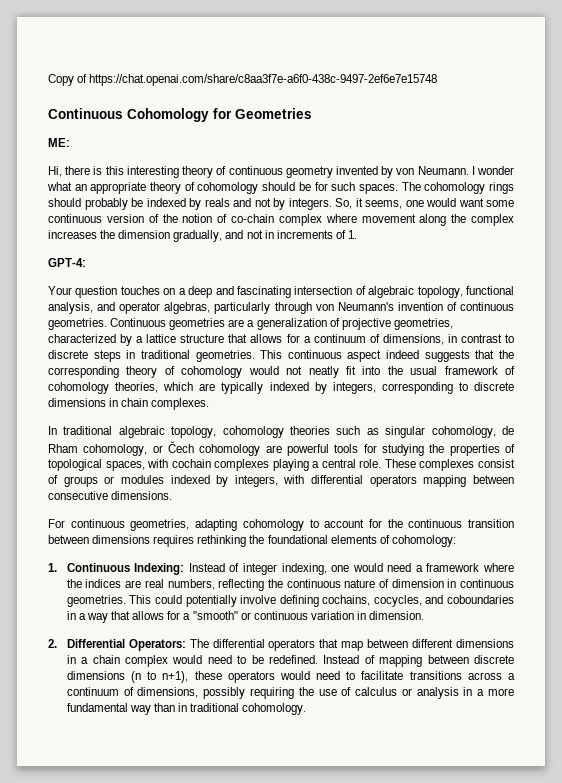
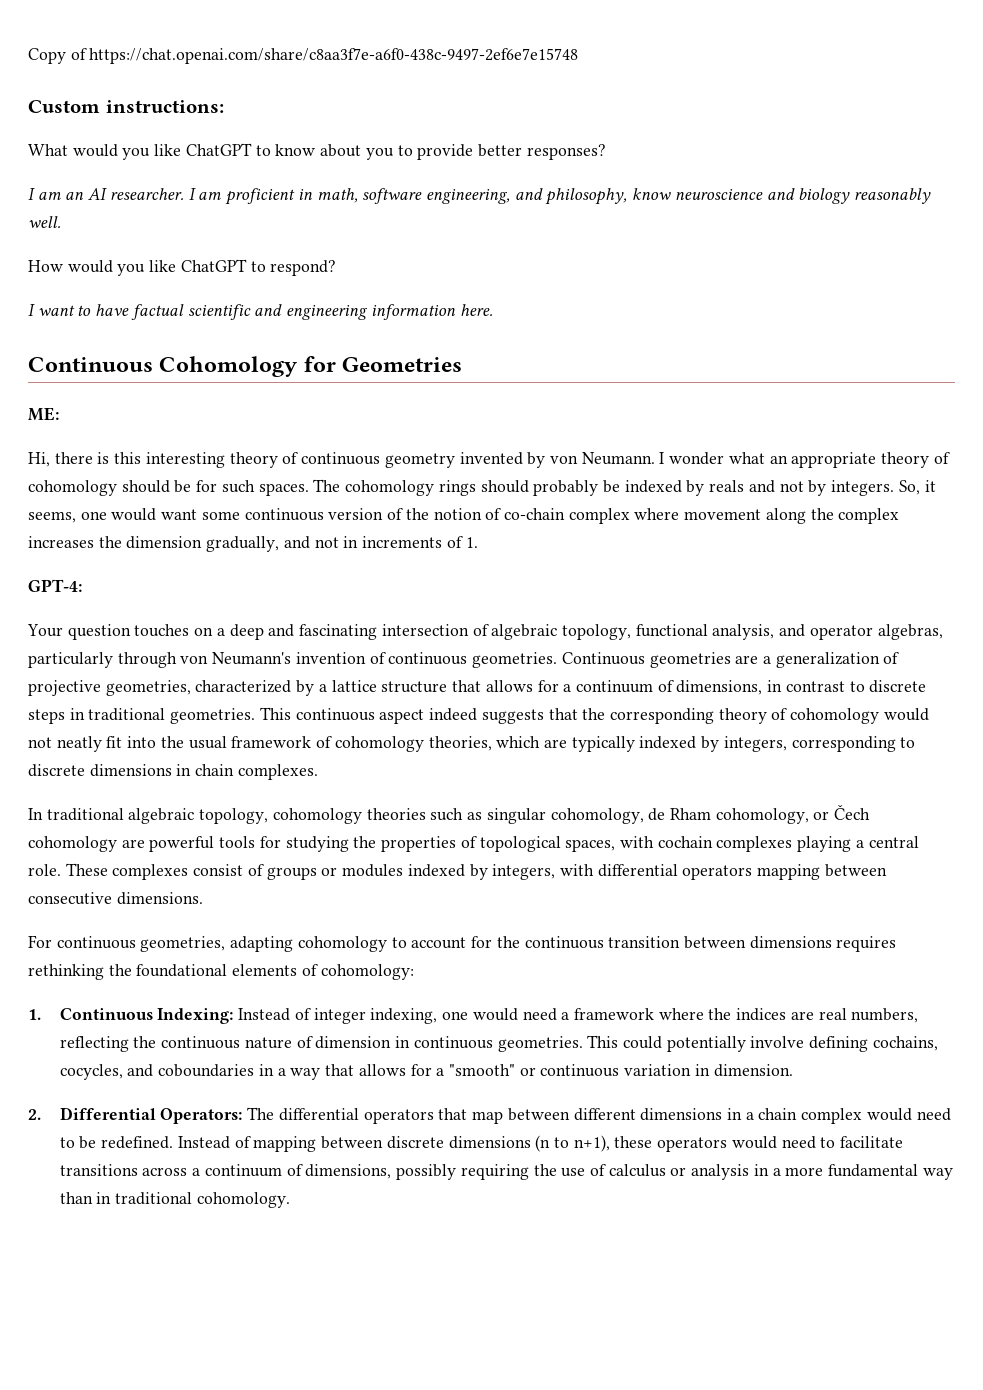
(438, 80) none -> [28,100,224,113] [28,143,606,160] [28,188,932,205] [28,216,61,228] [28,259,337,276] [28,304,493,320] // Custom instructions: // What would you like ChatGPT to know about you to provide better responses? // I am an AI researcher. I am proficient in math, software engineering, and philosophy, know neuroscience and biology reasonably well. // How would you like ChatGPT to respond? // I want to have factual scientific and engineering information here.

